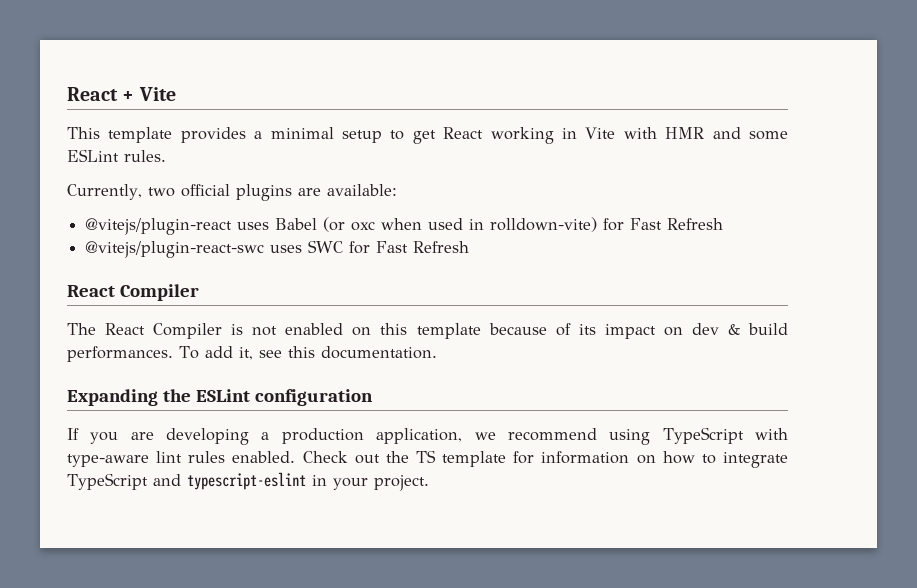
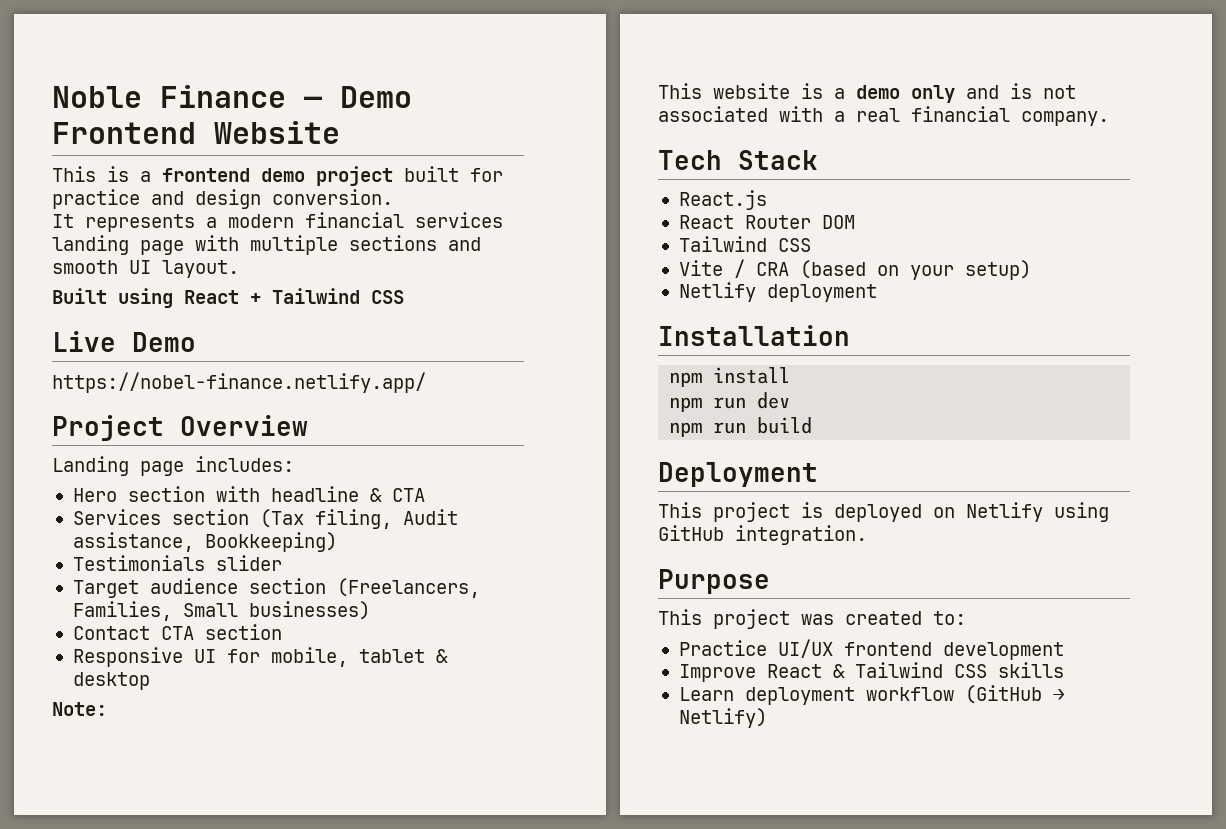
[67,87,176,101] [67,127,788,144] [67,149,166,162] [67,184,397,201] [85,217,724,235] [85,240,470,258] [67,284,199,301] [67,323,788,339] [67,346,437,362] [67,389,373,406] [67,427,789,445] [67,450,788,468] [67,472,429,491] React + Vite // This template provides a minimal setup to get React working in Vite with HMR and some ESLint rules. // Currently, two official plugins are available: // @vitejs/plugin-react uses Babel (or oxc when used in rolldown-vite) for Fast Refresh // @vitejs/plugin-react-swc uses SWC for Fast Refresh // React Compiler // The React Compiler is not enabled on this template because of its impact on dev & build performances. To add it, see this documentation. // Expanding the ESLint configuration // If you are developing a production application, we recommend using TypeScript with type-aware lint rules enabled. Check out the TS template for information on how to integrate TypeScript and typescript-eslint in your project. -> [52,85,412,108] [52,121,340,144] [52,166,503,186] [52,189,393,209] [52,212,503,232] [52,235,481,255] [52,260,239,278] [52,288,404,308] [52,331,196,352] [52,372,426,393] [52,415,308,441] [52,456,294,476] [72,486,425,502] [72,509,458,529] [72,532,337,552] [72,555,282,571] [72,578,480,598] [72,601,370,621] [72,624,282,640] [72,647,448,667] [72,672,150,690] [52,702,107,716] [658,83,1076,103] [658,106,1109,126] [658,150,818,170] [678,190,767,210] [678,215,855,229] [678,236,811,252] [678,259,1031,280] [678,282,877,302] [658,325,850,346] [669,367,791,387] [669,392,791,412] [669,417,813,437] [658,462,818,487] [658,502,1109,522] [658,525,867,545] [658,569,770,594] [658,609,966,629] [678,639,1064,660] [678,662,1064,682] [678,685,1065,705] [678,708,767,728] Noble Finance — Demo Frontend Website // This is a frontend demo project built for practice and design conversion. // It represents a modern financial services landing page with multiple sections and smooth UI layout. // Built using React + Tailwind CSS // Live Demo // https://nobel-finance.netlify.app/ // Project Overview // Landing page includes: // Hero section with headline & CTA // Services section (Tax filing, Audit assistance, Bookkeeping) // Testimonials slider // Target audience section (Freelancers, Families, Small businesses) // Contact CTA section // Responsive UI for mobile, tablet & desktop // Note: // This website is a demo only and is not associated with a real financial company. // Tech Stack // React.js // React Router DOM // Tailwind CSS // Vite / CRA (based on your setup) // Netlify deployment // Installation // npm install // npm run dev // npm run build // Deployment // This project is deployed on Netlify using GitHub integration. // Purpose // This project was created to: // Practice UI/UX frontend development // Improve React & Tailwind CSS skills // Learn deployment workflow (GitHub → Netlify)

